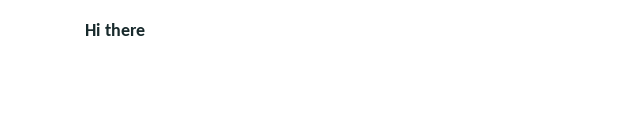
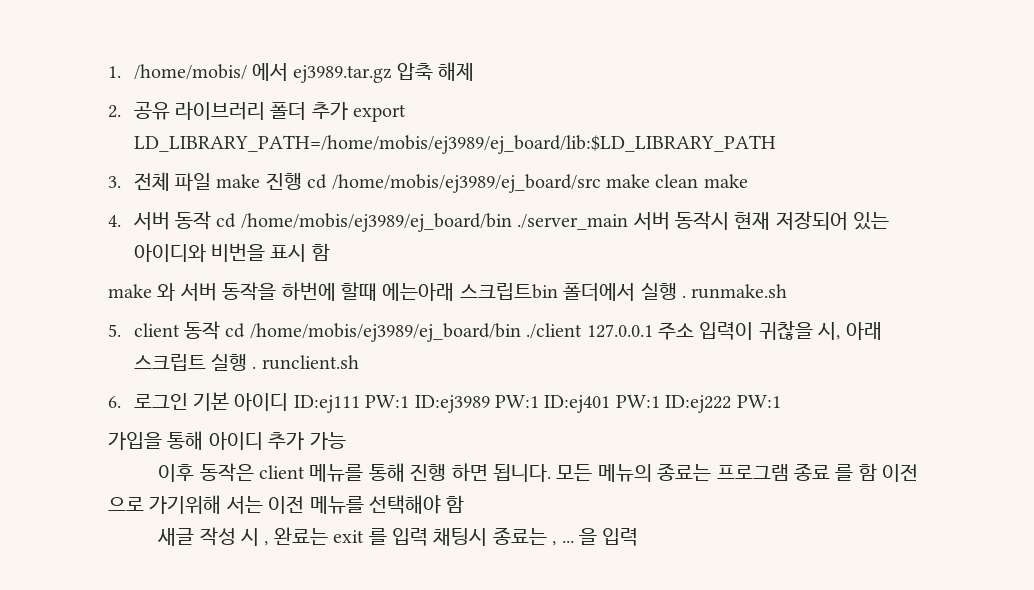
[85,23,145,36] Hi there -> [108,62,475,83] [108,102,407,122] [133,135,776,154] [108,172,748,193] [108,211,890,232] [133,243,330,262] [108,282,788,301] [108,321,882,342] [133,353,359,371] [108,392,781,413] [108,431,346,450] [158,463,919,482] [108,495,465,514] [157,527,639,546] 1. /home/mobis/ 에서 ej3989.tar.gz 압축 해제 // 2. 공유 라이브러리 폴더 추가 export LD_LIBRARY_PATH=/home/mobis/ej3989/ej_board/lib:$LD_LIBRARY_PATH // 3. 전체 파일 make 진행 cd /home/mobis/ej3989/ej_board/src make clean make // 4. 서버 동작 cd /home/mobis/ej3989/ej_board/bin ./server_main 서버 동작시 현재 저장되어 있는 아이디와 비번을 표시 함 // make 와 서버 동작을 하번에 할때 에는아래 스크립트bin 폴더에서 실행 . runmake.sh // 5. client 동작 cd /home/mobis/ej3989/ej_board/bin ./client 127.0.0.1 주소 입력이 귀찮을 시, 아래 스크립트 실행 . runclient.sh // 6. 로그인 기본 아이디 ID:ej111 PW:1 ID:ej3989 PW:1 ID:ej401 PW:1 ID:ej222 PW:1 // 가입을 통해 아이디 추가 가능 // 이후 동작은 client 메뉴를 통해 진행 하면 됩니다. 모든 메뉴의 종료는 프로그램 종료 를 함 이전 으로 가기위해 서는 이전 메뉴를 선택해야 함 // 새글 작성 시 , 완료는 exit 를 입력 채팅시 종료는 , ... 을 입력

